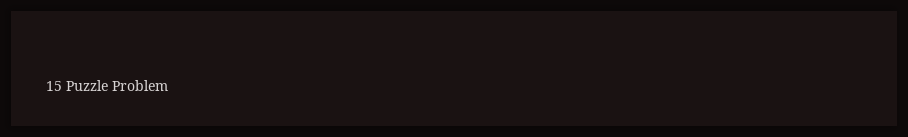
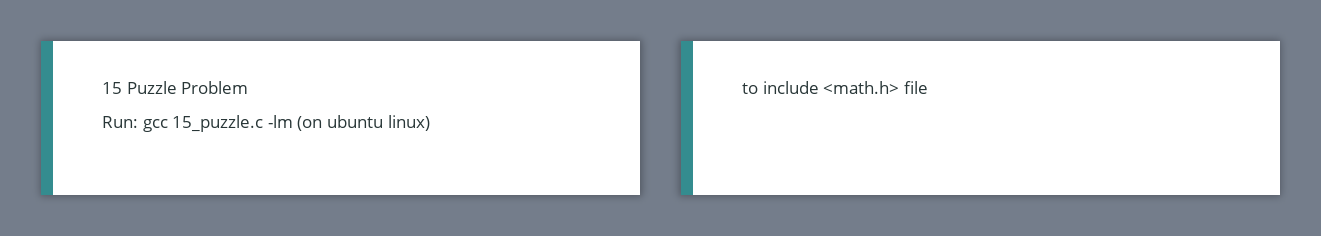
(168, 85) none -> [102,115,430,132] [742,81,928,94] // Run: gcc 15_puzzle.c -lm (on ubuntu linux) // to include <math.h> file

